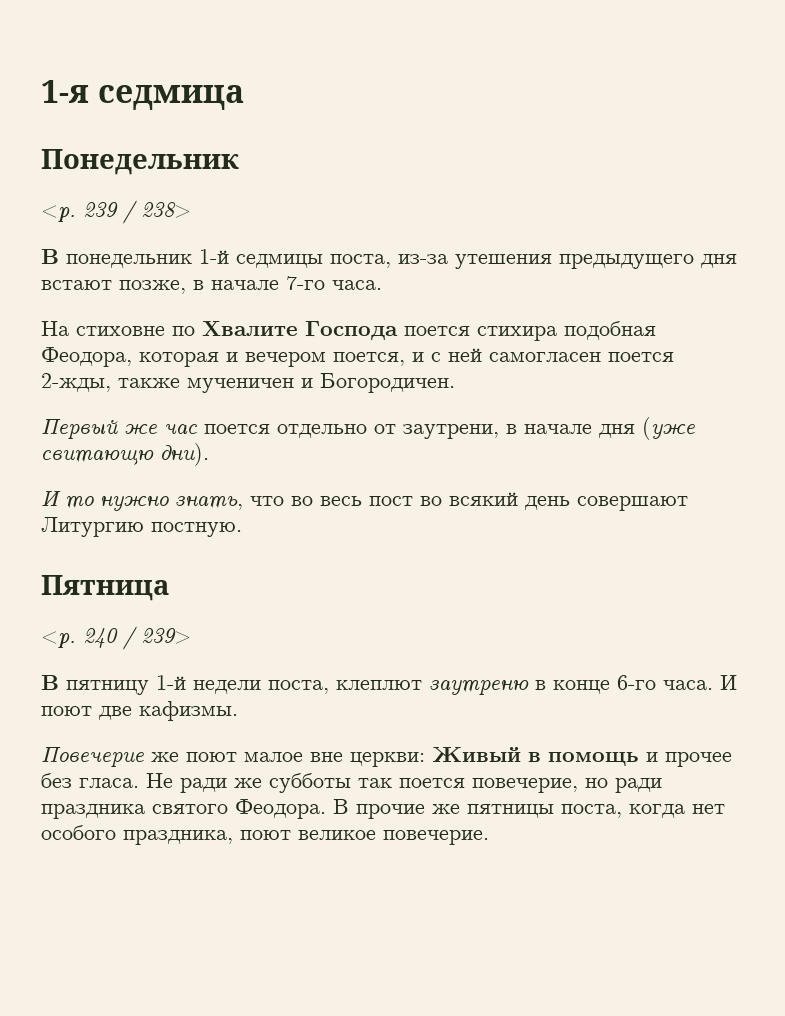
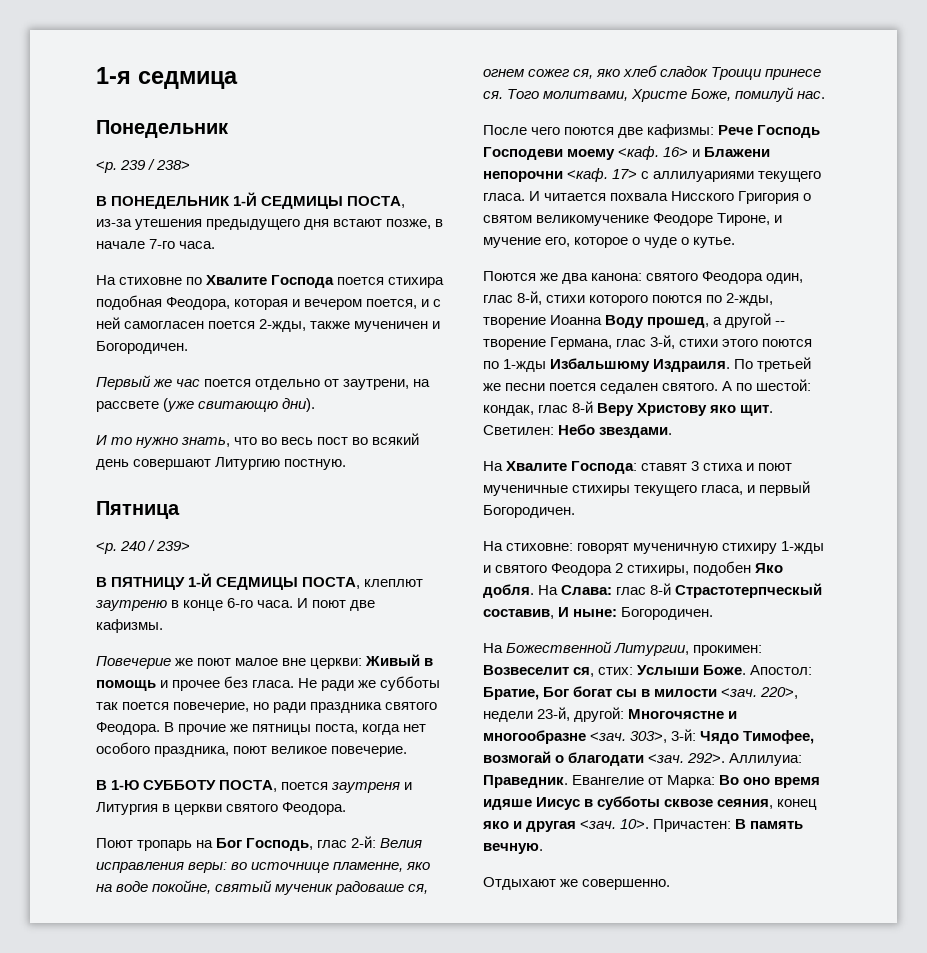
[66,249,391,268] понедельник 1-й седмицы поста, -> [111,192,406,209] ПОНЕДЕЛЬНИК 1-Й СЕДМИЦЫ ПОСТА,
[506,424,635,438] в начале дня -> [413,379,431,387] [96,401,159,412] на рассвете
[66,675,329,695] пятницу 1-й недели поста, -> [111,573,361,590] ПЯТНИЦУ 1-Й СЕДМИЦЫ ПОСТА,
(489, 837) none -> [96,780,413,793] [96,802,347,815] [96,836,423,851] [96,862,431,873] [96,880,429,895] [483,65,822,80] [483,87,826,102] [483,124,821,138] [483,146,771,160] [483,168,822,182] [483,191,812,204] [483,213,783,226] [483,237,736,248] [483,271,804,284] [483,291,774,306] [483,313,786,328] [483,335,813,350] [483,357,812,372] [483,379,812,394] [483,401,774,416] [483,424,673,438] [483,461,793,474] [483,481,811,496] [483,505,575,518] [483,541,825,554] [483,561,784,576] [483,583,823,598] [483,607,714,620] [483,641,763,656] [483,665,813,677] [483,686,799,700] [483,707,738,722] [483,729,815,744] [483,751,803,766] [483,775,821,788] [483,796,818,810] [483,819,804,832] [483,843,543,854] [483,877,671,890] // В 1-Ю СУББОТУ ПОСТА, поется заутреня и Литургия в церкви святого Феодора. // Поют тропарь на Бог Господь, глас 2-й: Велия исправления веры: во источнице пламенне, яко на воде покойне, святый мученик радоваше ся, огнем сожег ся, яко хлеб сладок Троици принесе ся. Того молитвами, Христе Боже, помилуй нас. // После чего поются две кафизмы: Рече Господь Господеви моему <каф. 16> и Блажени непорочни <каф. 17> с аллилуариями текущего гласа. И читается похвала Нисского Григория о святом великомученике Феодоре Тироне, и мучение его, которое о чуде о кутье. // Поются же два канона: святого Феодора один, глас 8-й, стихи которого поются по 2-жды, творение Иоанна Воду прошед, а другой -- творение Германа, глас 3-й, стихи этого поются по 1-жды Избальшюму Издраиля. По третьей же песни поется седален святого. А по шестой: кондак, глас 8-й Веру Христову яко щит. Светилен: Небо звездами. // На Хвалите Господа: ставят 3 стиха и поют мученичные стихиры текущего гласа, и первый Богородичен. // На стиховне: говорят мученичную стихиру 1-жды и святого Феодора 2 стихиры, подобен Яко добля. На Слава: глас 8-й Страстотерпческый составив, И ныне: Богородичен. // На Божественной Литургии, прокимен: Возвеселит ся, стих: Услыши Боже. Апостол: Братие, Бог богат сы в милости <зач. 220>, недели 23-й, другой: Многочястне и многообразне <зач. 303>, 3-й: Чядо Тимофее, возмогай о благодати <зач. 292>. Аллилуиа: Праведник. Евангелие от Марка: Во оно время идяше Иисус в субботы сквозе сеяния, конец яко и другая <зач. 10>. Причастен: В память вечную. // Отдыхают же совершенно.

